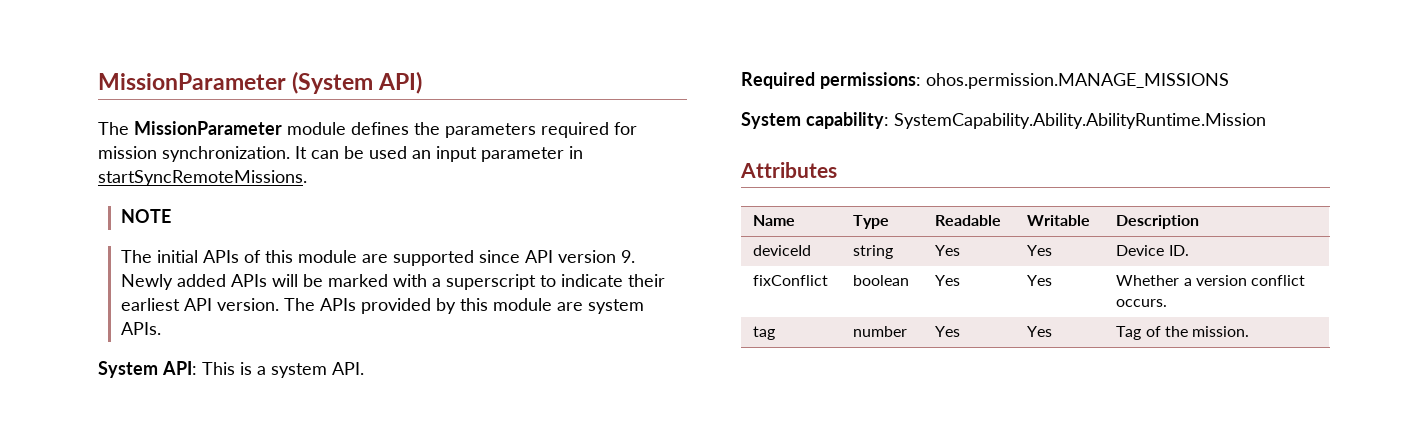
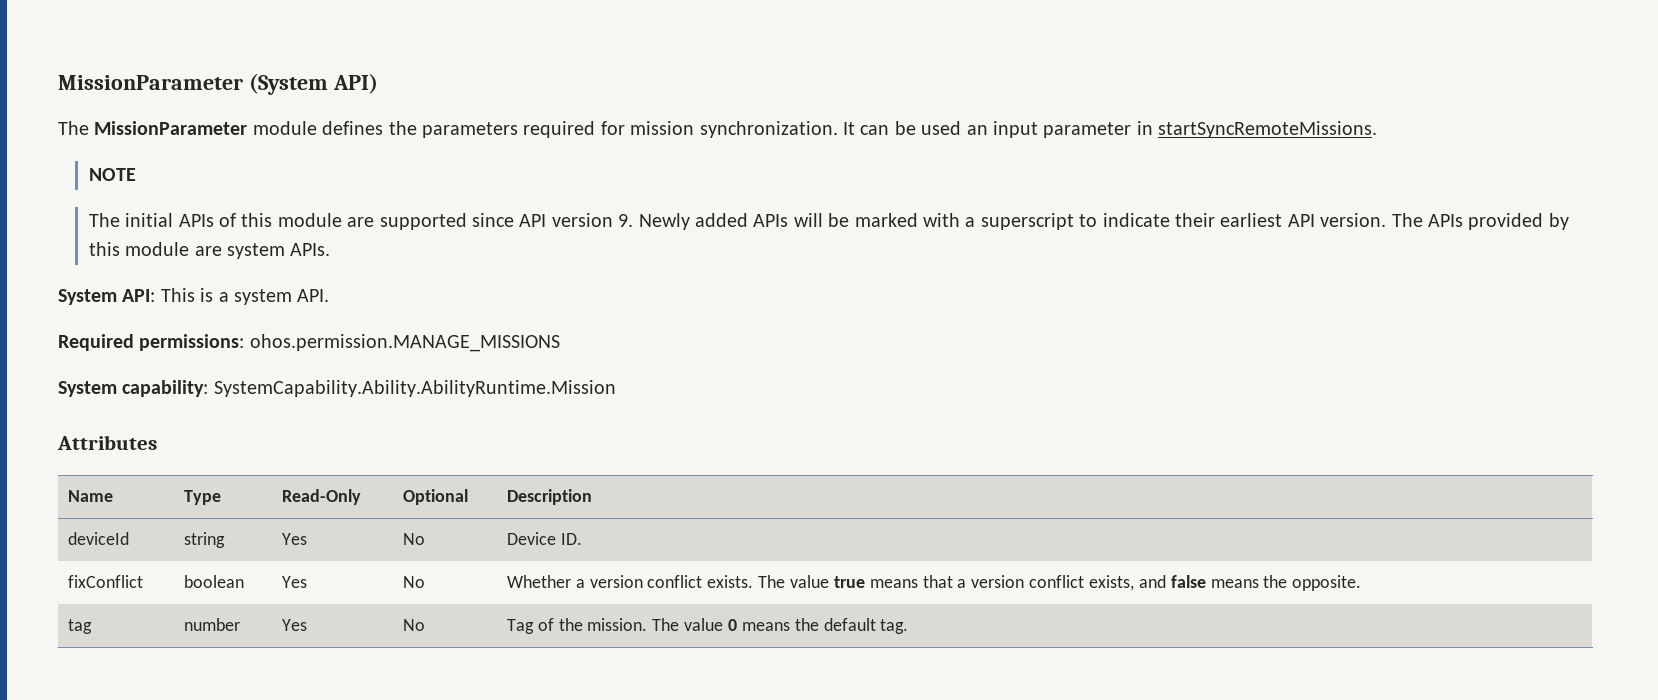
[935,215,1002,226] [1027,215,1091,226] Readable | Writable -> [281,489,361,505] [402,489,468,505] Read-Only | Optional
[1027,245,1053,256] Yes -> [402,533,425,545] No
[1027,275,1053,286] Yes -> [402,576,425,588] No
[1116,299,1168,307] occurs. -> [707,575,1362,591] exists. The value true means that a version conflict exists, and false means the opposite.
[1027,326,1053,337] Yes -> [402,619,425,631] No
(1250, 331) none -> [652,618,909,634] The value 0 means the default tag.

